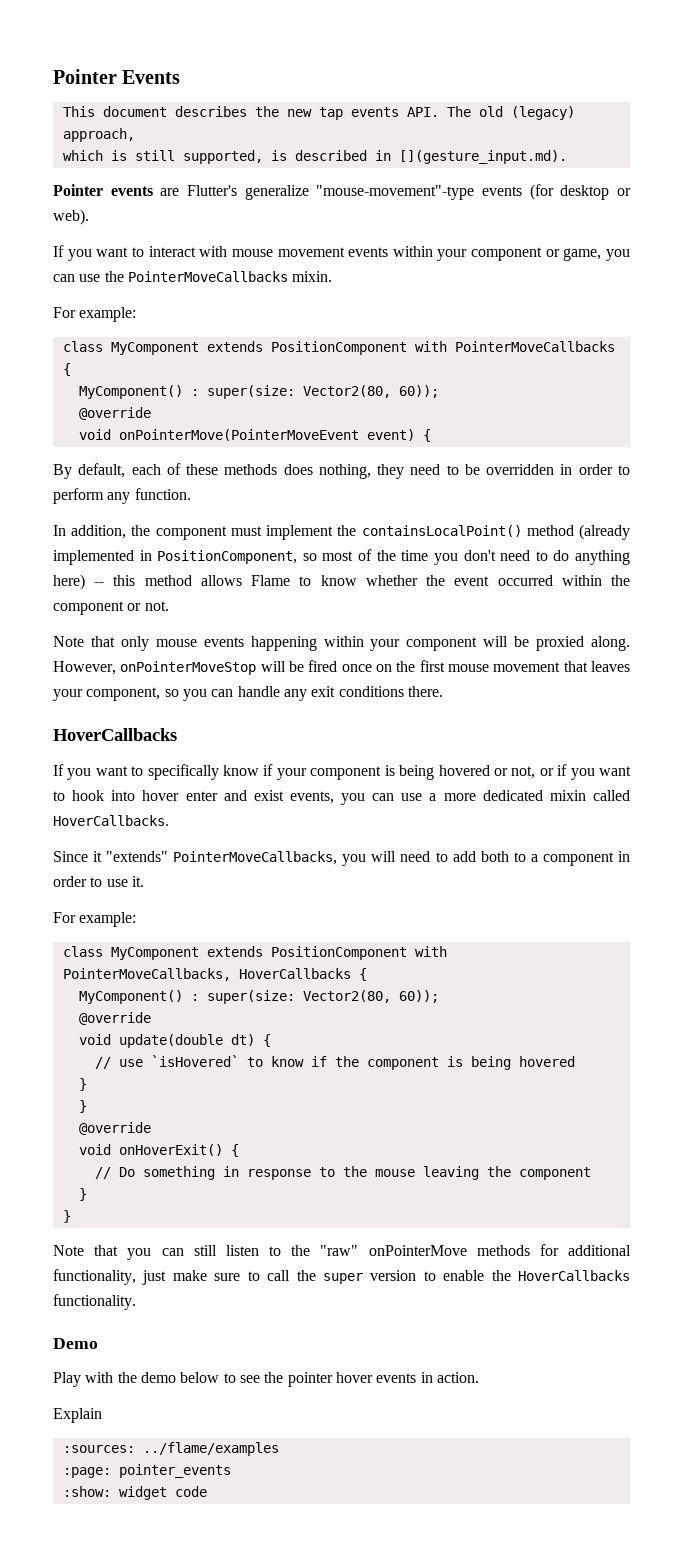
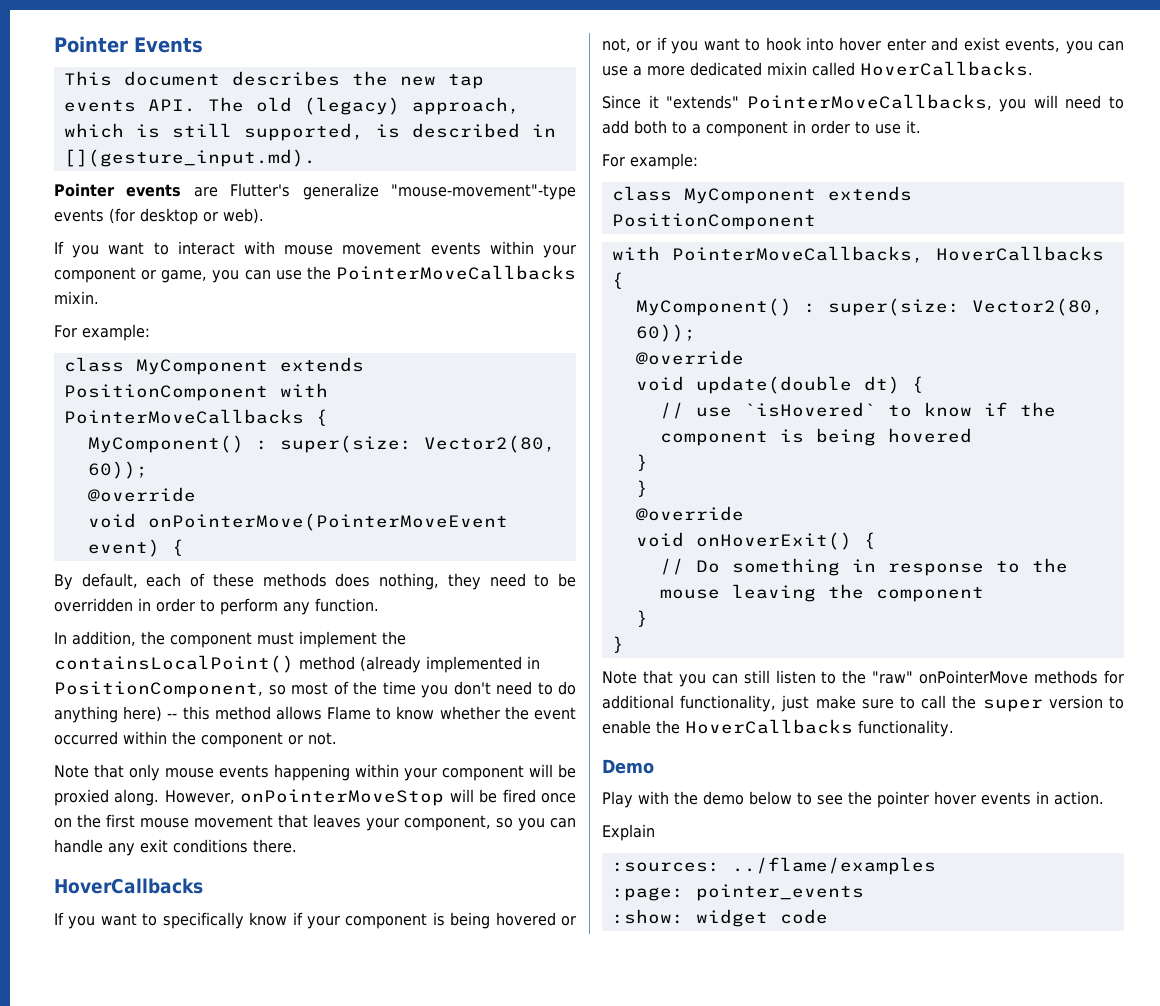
(407, 953) none -> (816, 221) //

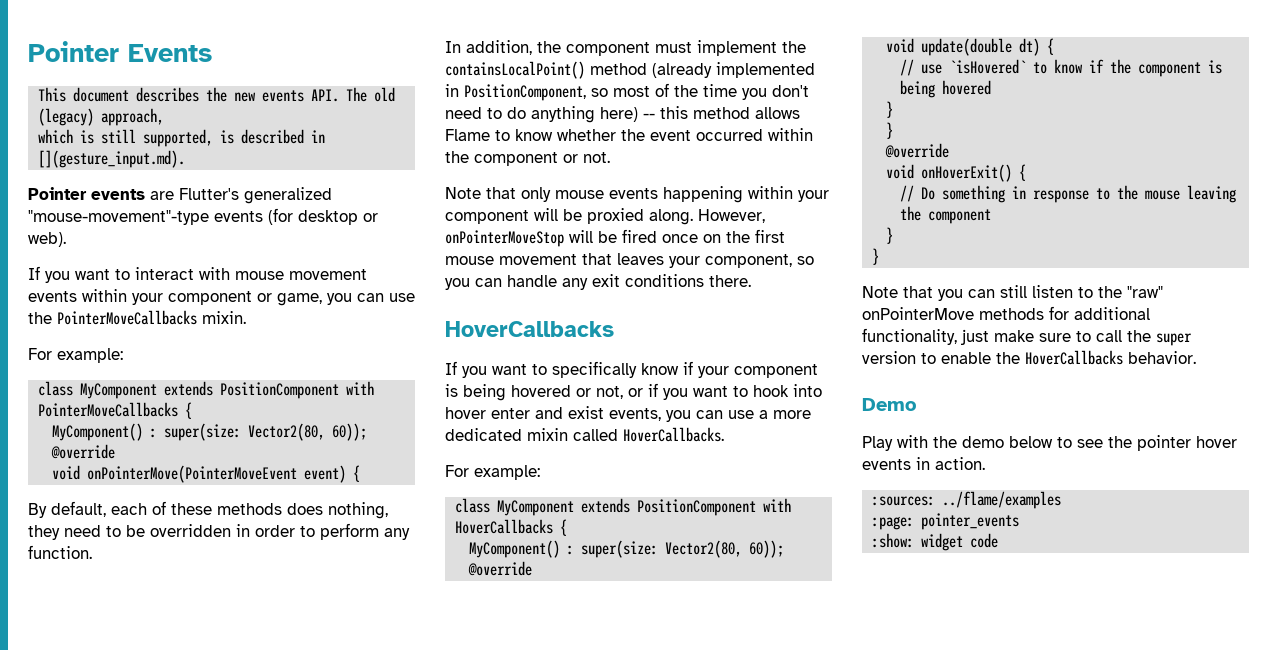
[447,74,484,89] tap -> (257, 97) none
[302,183,379,200] generalize -> [244,187,332,204] generalized
[602,94,1124,112] [602,120,921,137] [602,153,698,170] [611,186,912,204] [611,213,816,230] [611,246,924,263] // Since it "extends" PointerMoveCallbacks, you will need to add both to a component in order to use it. // For example: // class MyComponent extends PositionComponent // with PointerMoveCallbacks, -> [445,465,540,480] [455,498,792,516] // For example: // class MyComponent extends PositionComponent with
[858,720,954,737] functionality. -> [1128,351,1196,364] behavior.
[602,824,655,841] // Explain -> (985, 463) none

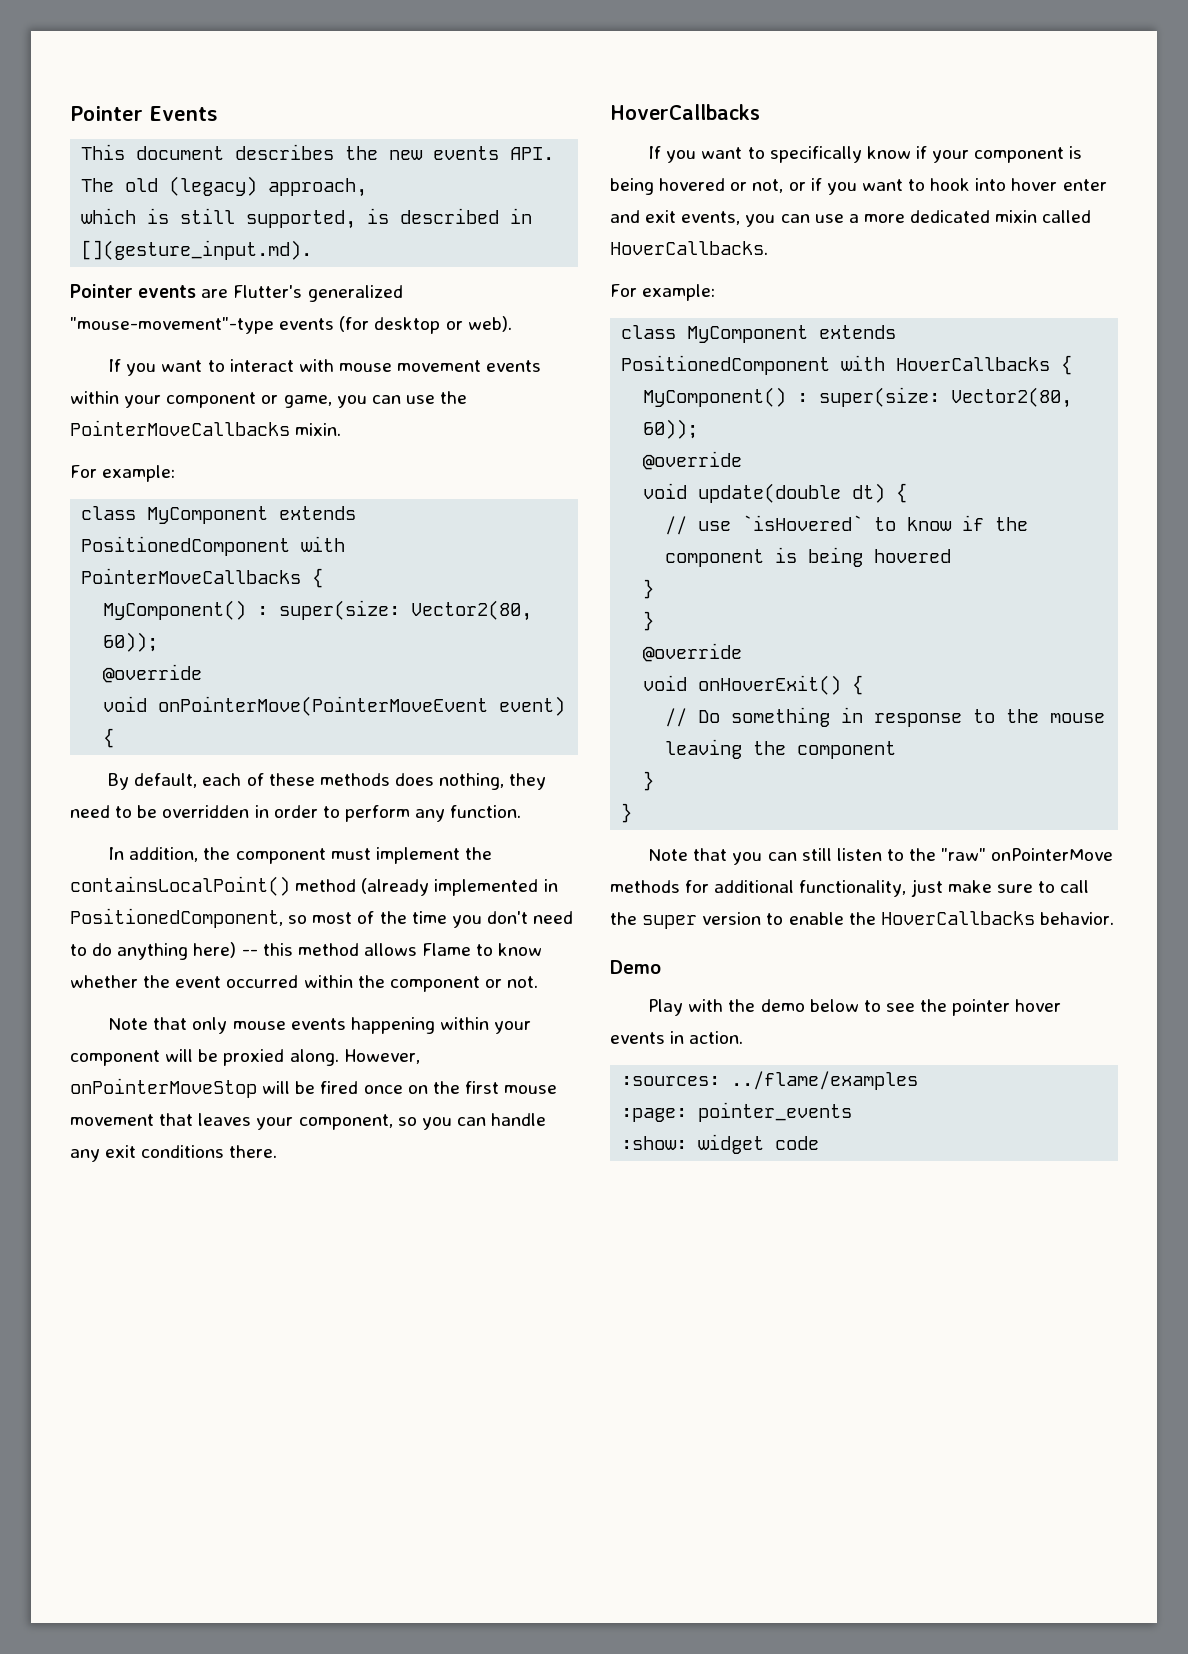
[220,382,340,399] PositionComponent -> [81,536,291,556] PositionedComponent
[464,84,586,101] PositionComponent, -> [70,908,283,928] PositionedComponent,
[568,406,604,419] exist -> [645,210,677,223] exit
[637,499,757,516] PositionComponent -> [621,355,831,375] PositionedComponent

